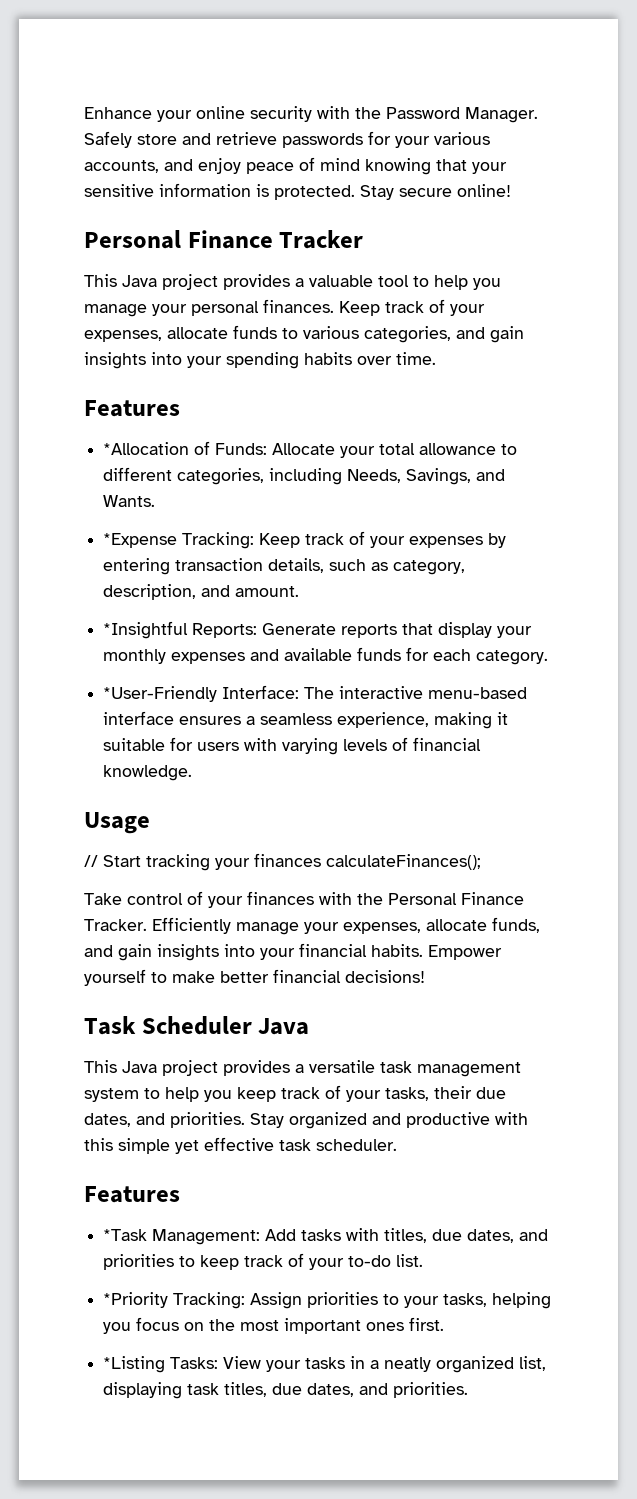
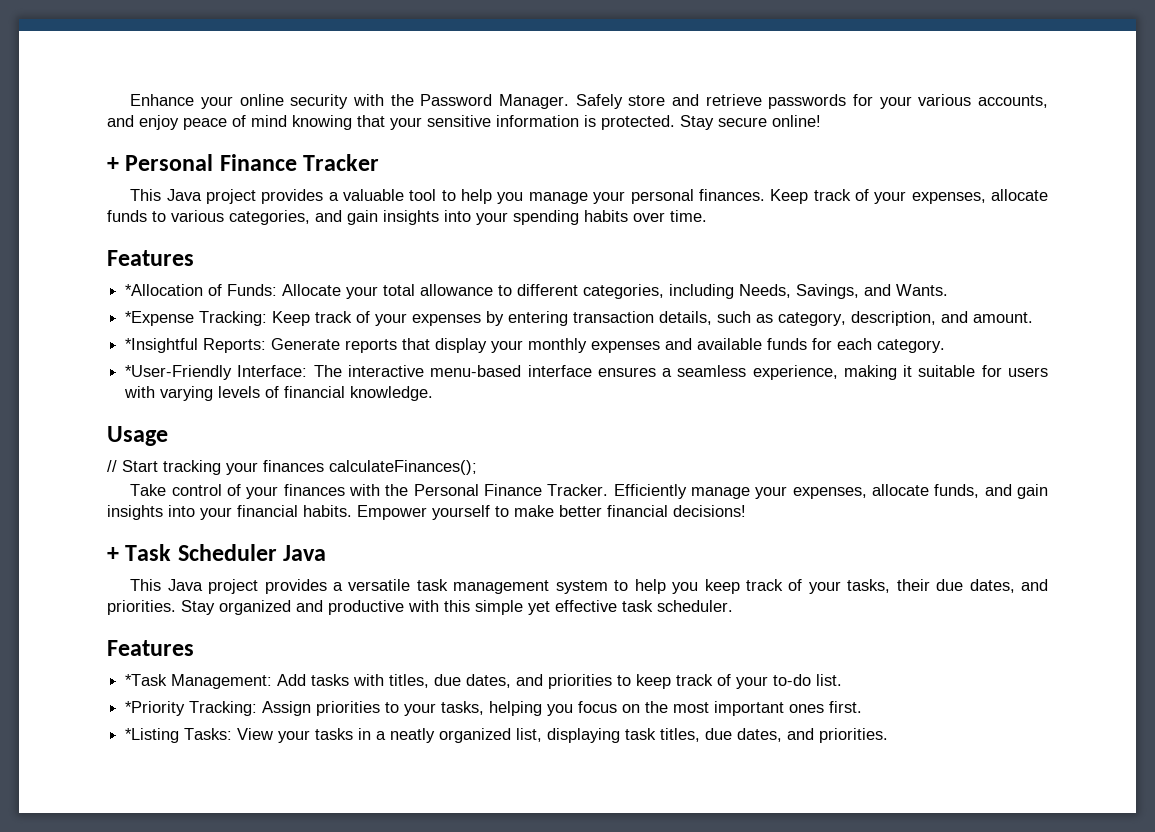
(511, 190) none -> [107,157,119,171] +
(425, 976) none -> [107,547,119,561] +

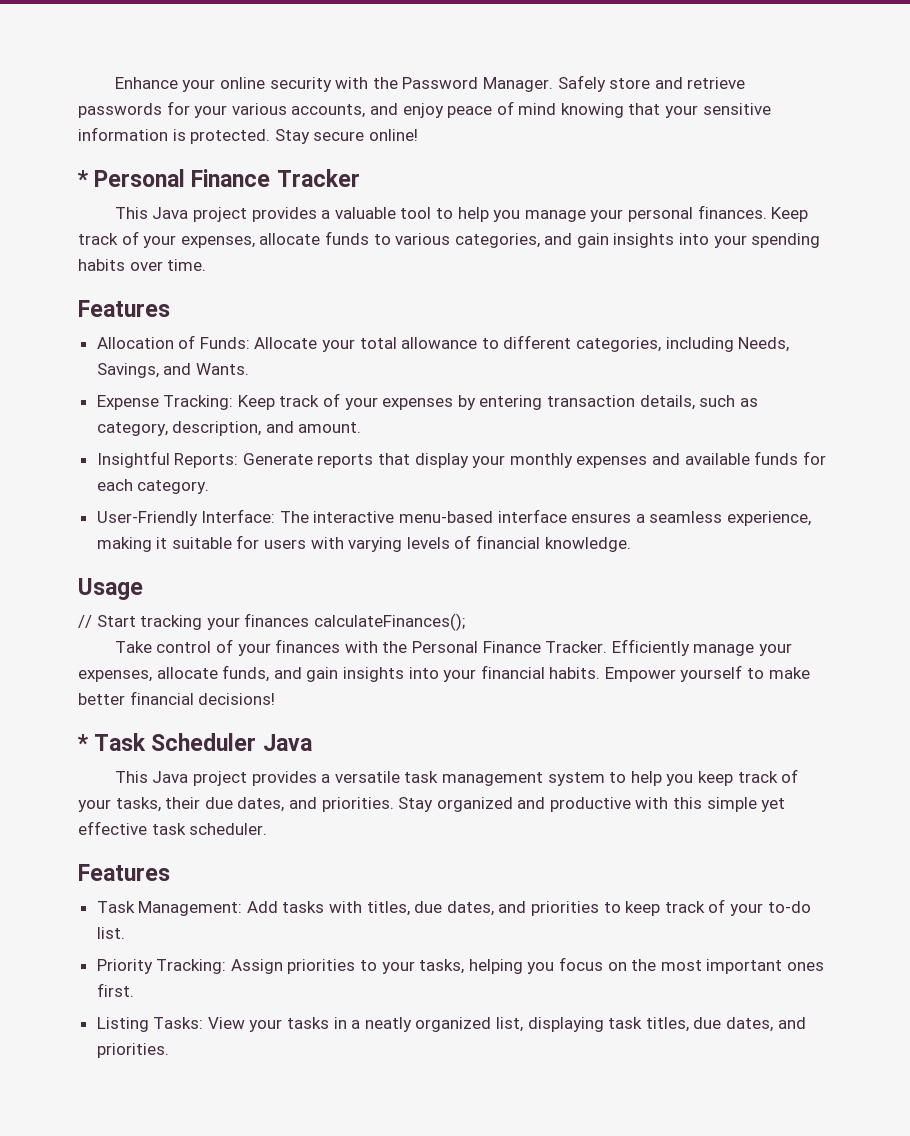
[107,157,119,171] + -> [77,170,88,187] *
[125,284,204,296] *Allocation -> [96,337,174,349] Allocation
[125,311,195,326] *Expense -> [96,395,159,410] Expense
[125,338,199,353] *Insightful -> [96,451,170,468] Insightful
[125,365,233,380] *User-Friendly -> [96,511,198,526] User-Friendly
[107,547,119,561] + -> [77,734,88,751] *
[125,674,168,686] *Task -> [96,901,135,913] Task
[125,701,186,716] *Priority -> [96,959,153,974] Priority
[125,728,180,743] *Listing -> [96,1017,149,1032] Listing

